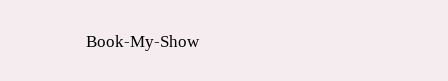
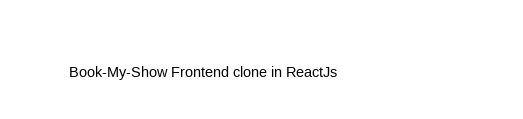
(200, 43) none -> [171,66,337,77] Frontend clone in ReactJs

